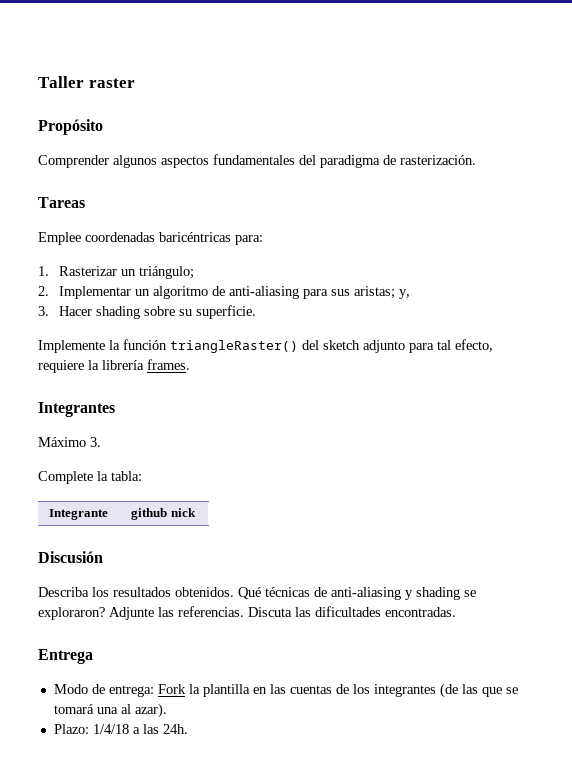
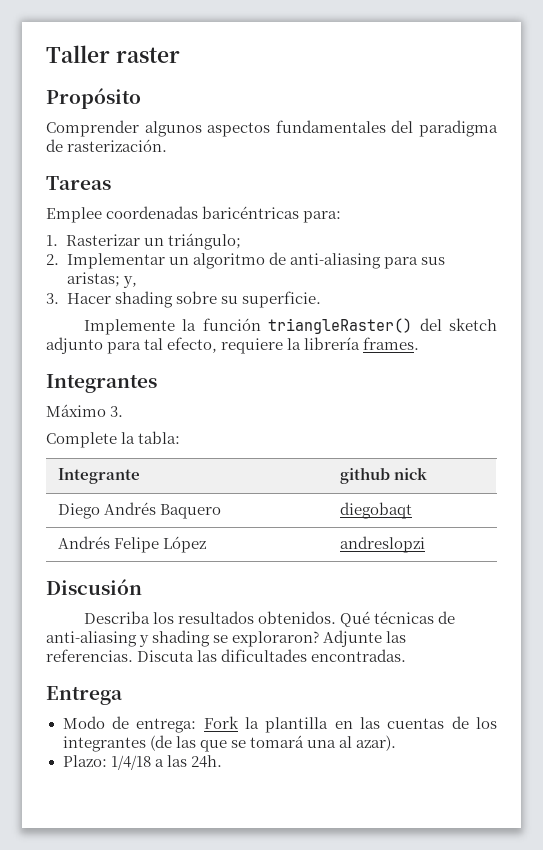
(196, 512) none -> [57,502,221,519] [339,502,412,519] [57,536,206,553] [339,536,425,553] // Diego Andrés Baquero | diegobaqt // Andrés Felipe López | andreslopzi

